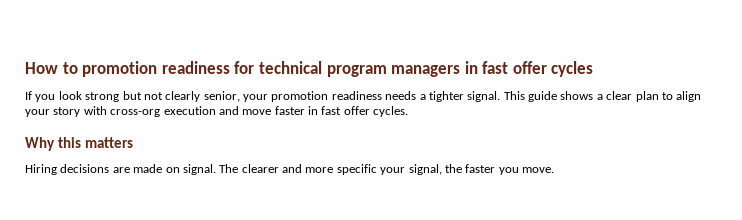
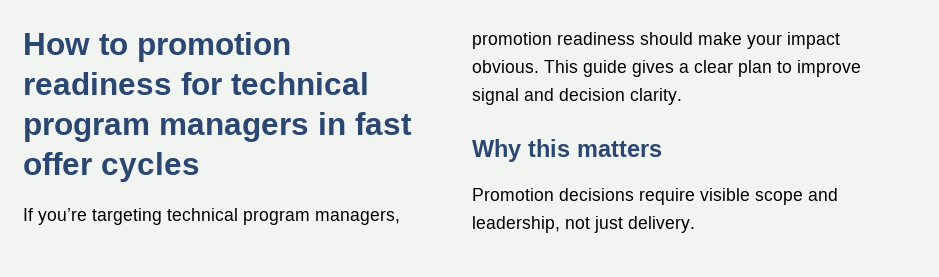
[35,91,501,102] you look strong but not clearly senior, your promotion readiness needs a tighter signal. -> [38,208,400,225] [472,32,840,49] [472,60,539,73] you’re targeting technical program managers, promotion readiness should make your impact obvious.
[560,91,594,100] shows -> [632,60,674,77] gives
[676,91,702,102] [25,106,409,117] [25,137,133,151] [25,164,554,175] align your story with cross-org execution and move faster in fast offer cycles. // Why this matters // Hiring decisions are made on signal. The clearer and more specific your signal, the faster you move. -> [797,60,861,77] [472,88,682,105] [472,139,662,162] [472,188,838,205] [472,216,695,233] improve signal and decision clarity. // Why this matters // Promotion decisions require visible scope and leadership, not just delivery.

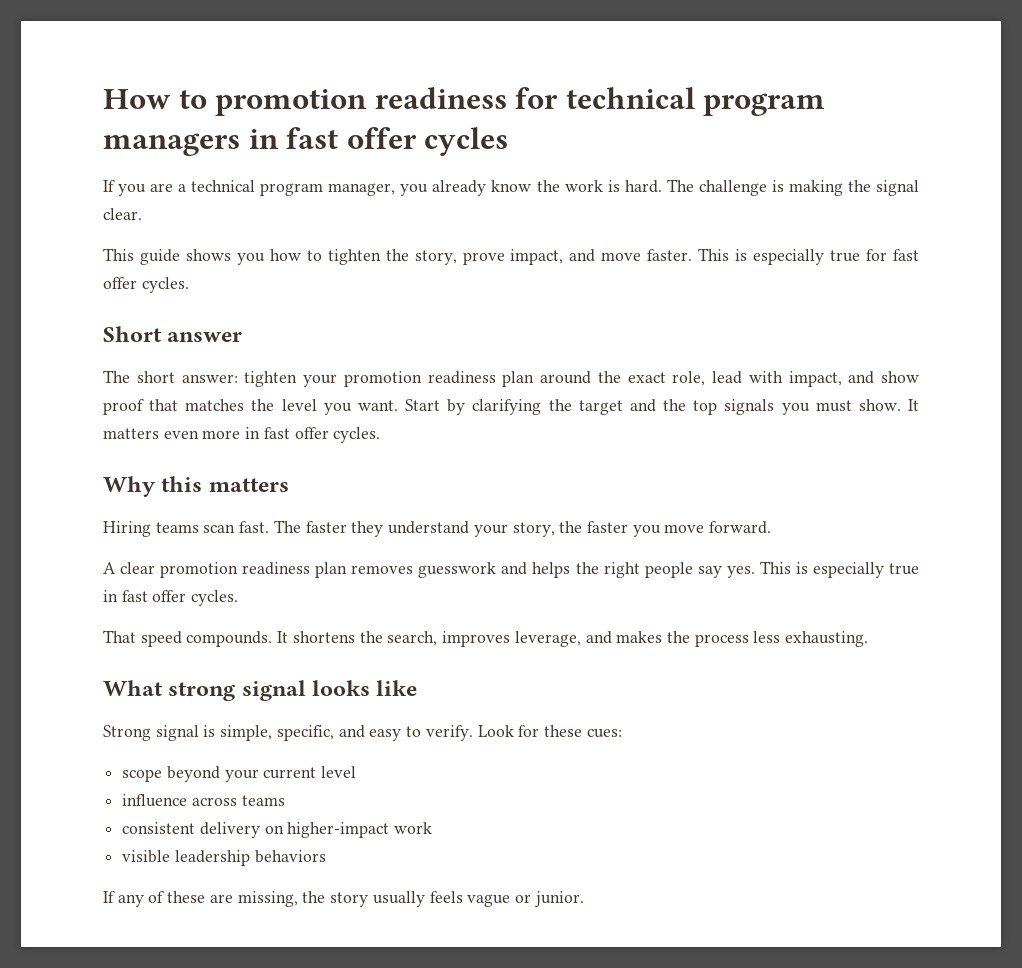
[38,208,400,225] [472,32,840,49] [472,60,861,77] [472,88,682,105] [472,139,662,162] [472,188,838,205] [472,216,695,233] you’re targeting technical program managers, promotion readiness should make your impact obvious. This guide gives a clear plan to improve signal and decision clarity. // Why this matters // Promotion decisions require visible scope and leadership, not just delivery. -> [118,179,920,196] [103,208,142,220] [103,248,919,265] [103,277,189,293] [103,326,243,342] [103,370,919,387] [103,399,919,415] [103,427,381,443] [103,476,289,497] [103,520,772,537] [103,561,919,578] [103,590,239,606] [103,630,869,647] [103,680,418,701] [103,725,622,741] [122,766,357,782] [122,794,285,807] [122,822,433,838] [122,850,326,866] [103,891,584,907] you are a technical program manager, you already know the work is hard. The challenge is making the signal clear. // This guide shows you how to tighten the story, prove impact, and move faster. This is especially true for fast offer cycles. // Short answer // The short answer: tighten your promotion readiness plan around the exact role, lead with impact, and show proof that matches the level you want. Start by clarifying the target and the top signals you must show. It matters even more in fast offer cycles. // Why this matters // Hiring teams scan fast. The faster they understand your story, the faster you move forward. // A clear promotion readiness plan removes guesswork and helps the right people say yes. This is especially true in fast offer cycles. // That speed compounds. It shortens the search, improves leverage, and makes the process less exhausting. // What strong signal looks like // Strong signal is simple, specific, and easy to verify. Look for these cues: // scope beyond your current level // influence across teams // consistent delivery on higher-impact work // visible leadership behaviors // If any of these are missing, the story usually feels vague or junior.

